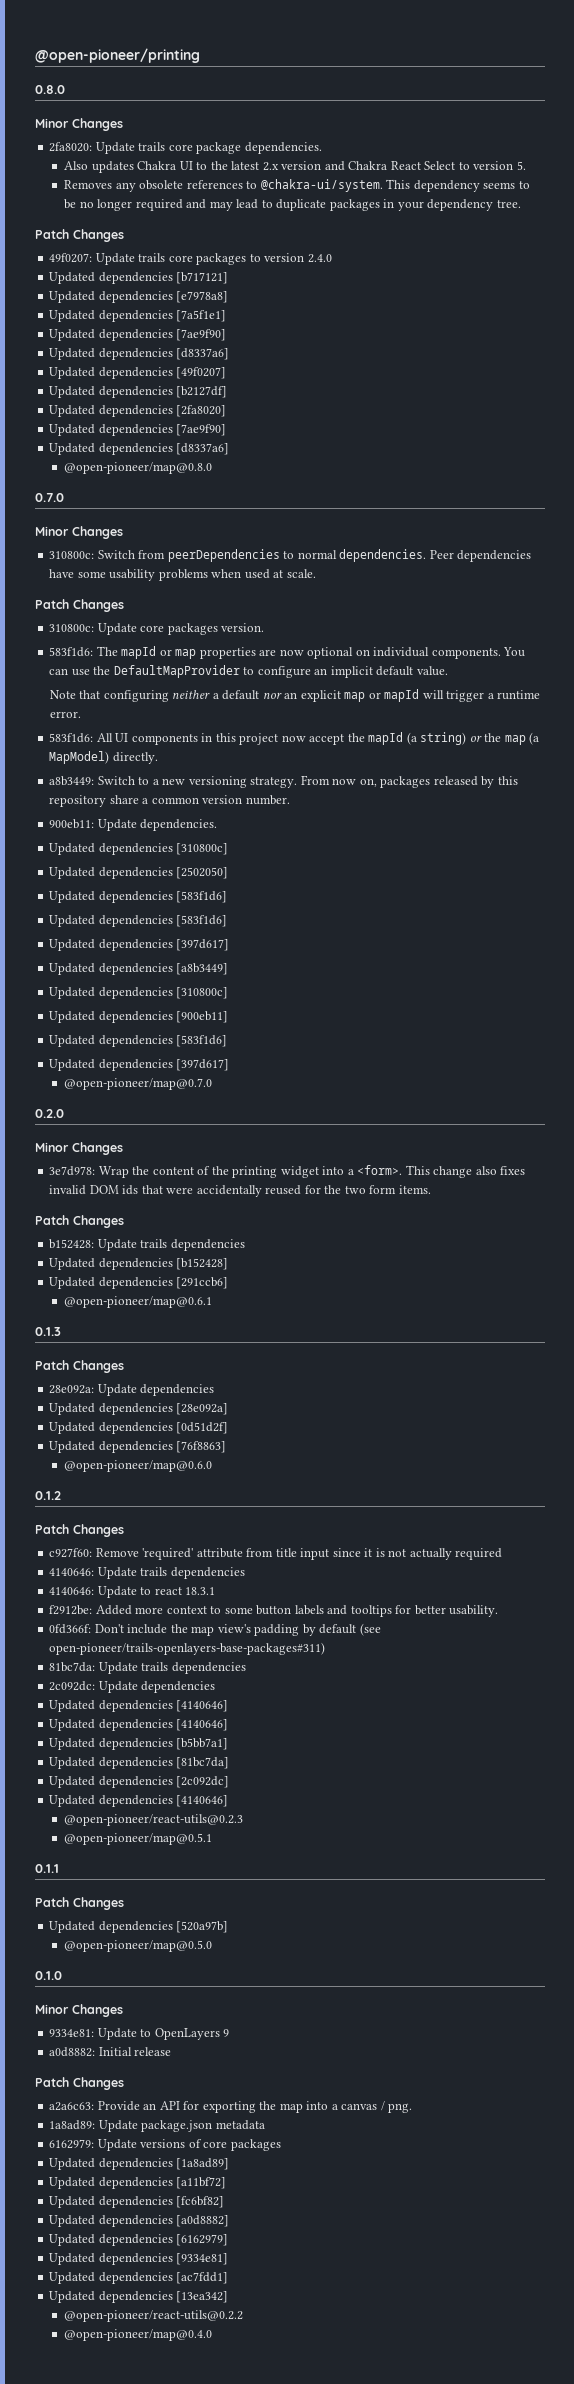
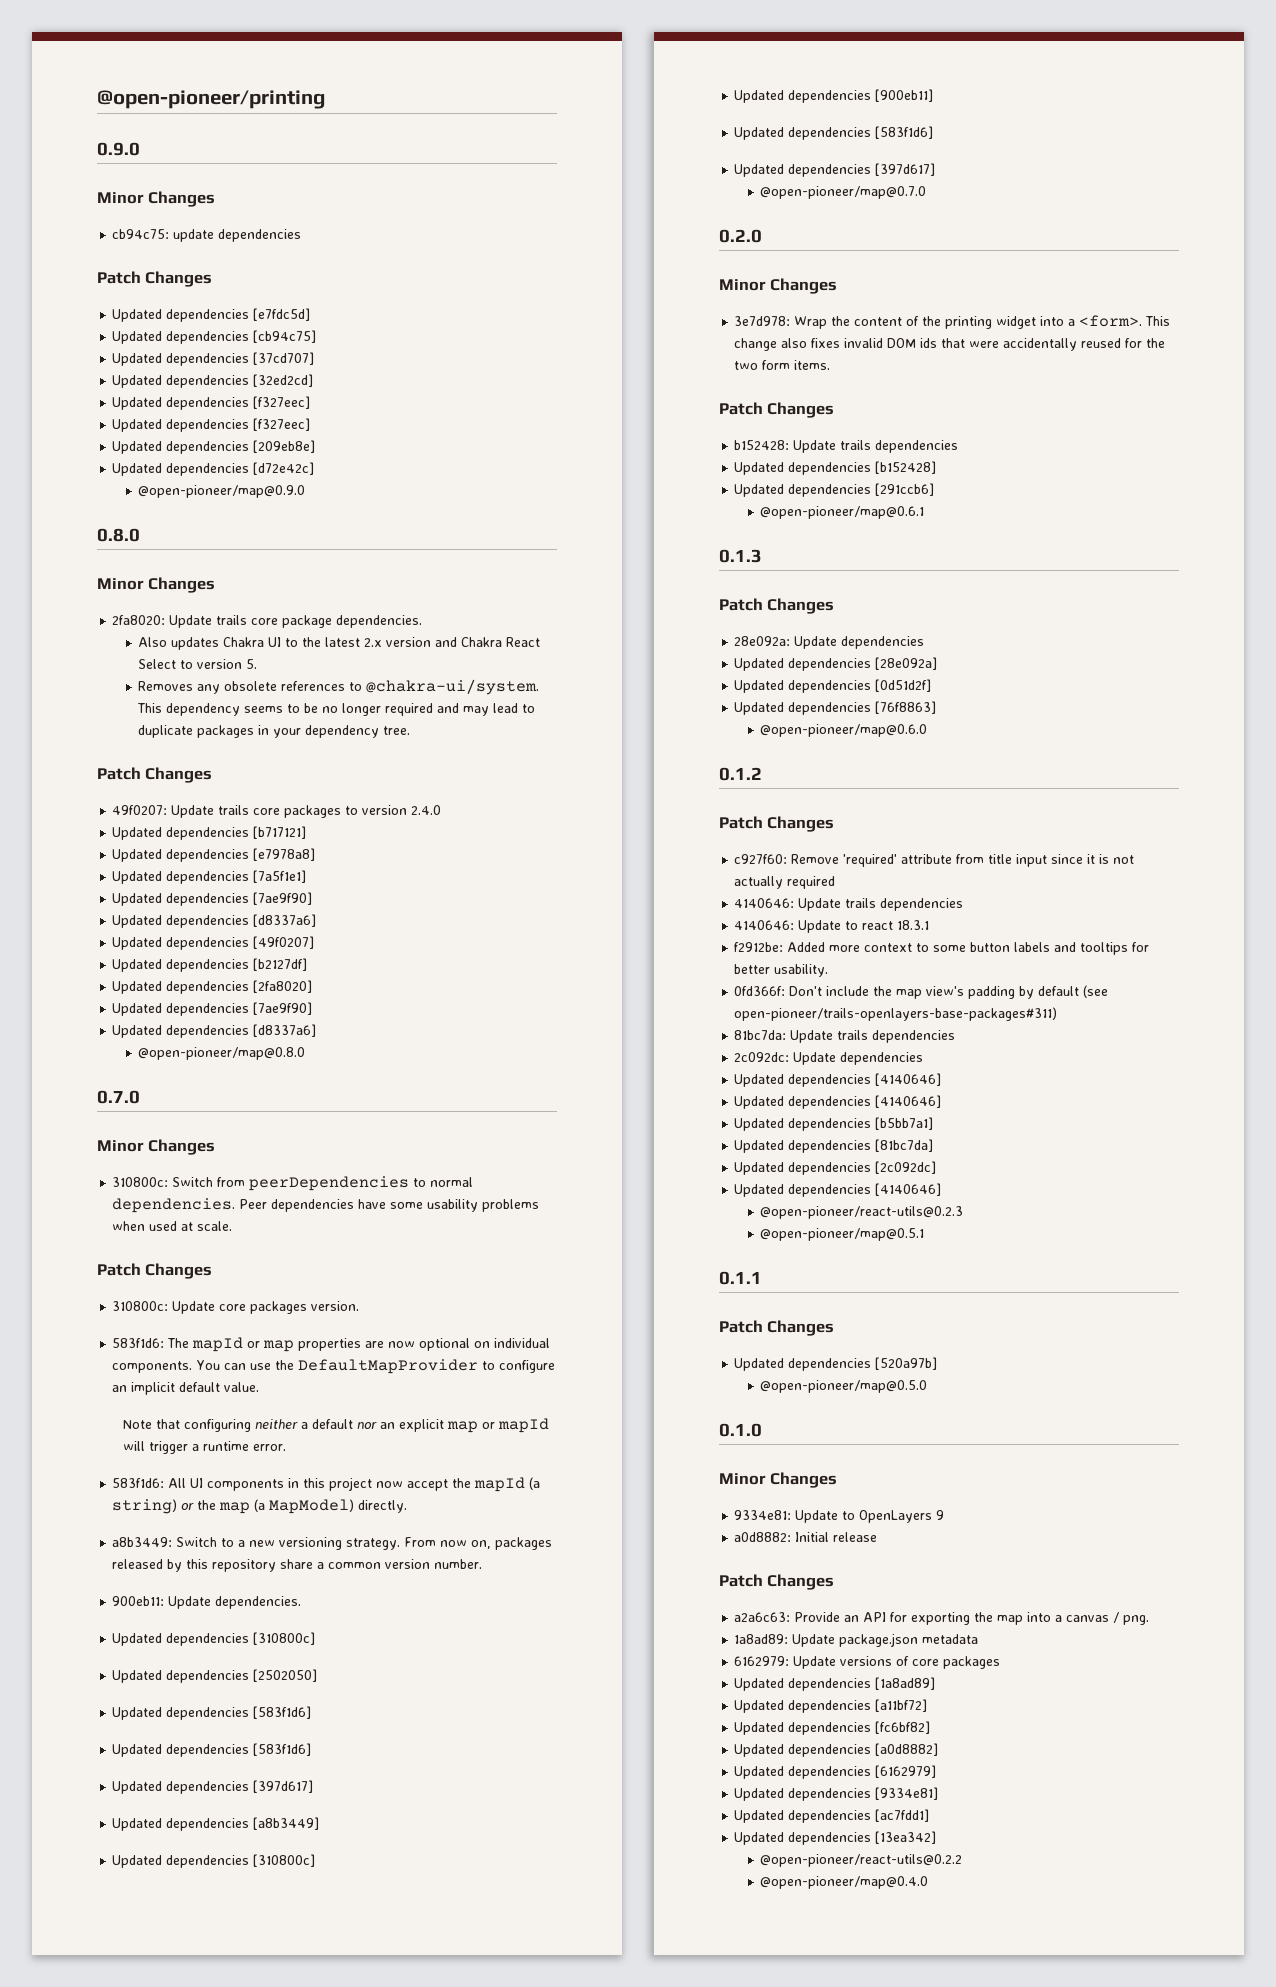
(200, 55) none -> [97,142,140,156] [97,191,216,207] [112,229,302,242] [97,271,213,287] [112,308,311,322] [112,330,317,344] [112,352,315,366] [112,374,314,388] [112,396,311,410] [112,418,311,432] [112,440,316,454] [112,462,315,476] [138,485,306,498] // 0.9.0 // Minor Changes // cb94c75: update dependencies // Patch Changes // Updated dependencies [e7fdc5d] // Updated dependencies [cb94c75] // Updated dependencies [37cd707] // Updated dependencies [32ed2cd] // Updated dependencies [f327eec] // Updated dependencies [f327eec] // Updated dependencies [209eb8e] // Updated dependencies [d72e42c] // @open-pioneer/map@0.9.0

